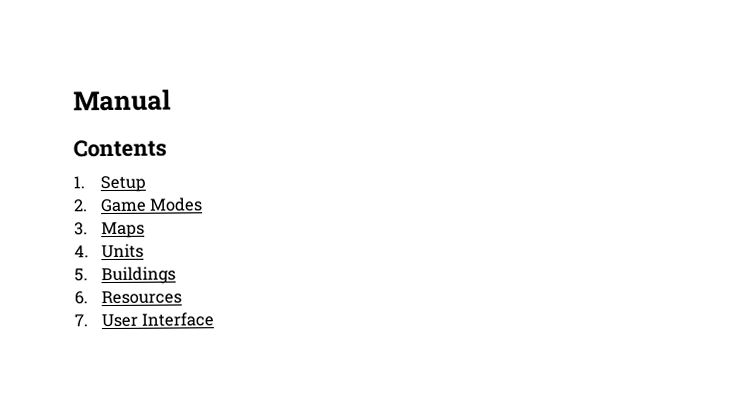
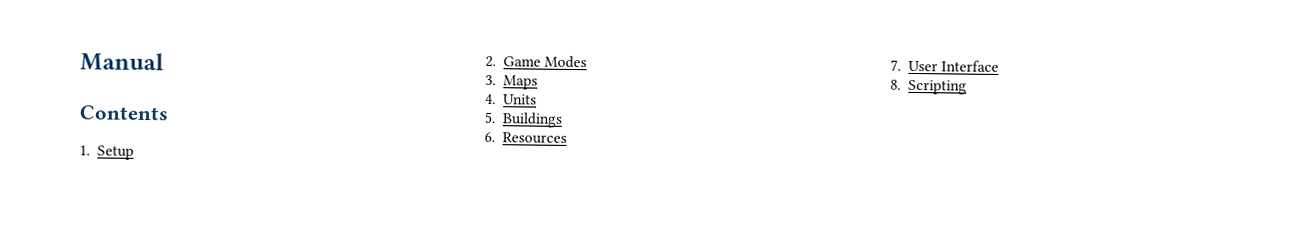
(215, 319) none -> [890,79,967,95] // 8. Scripting

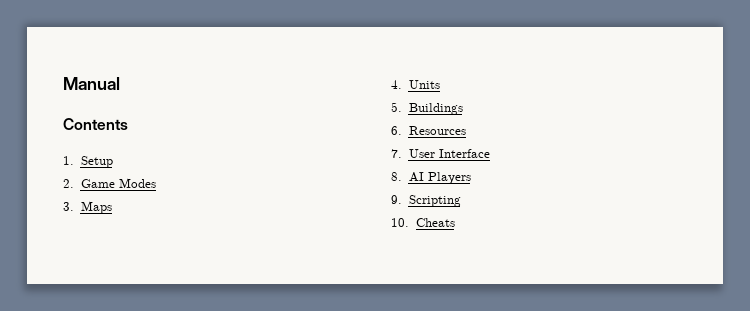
(901, 84) none -> [408,172,471,184] [391,195,402,204] AI Players // 9.
(967, 87) none -> [391,218,455,227] // 10. Cheats

